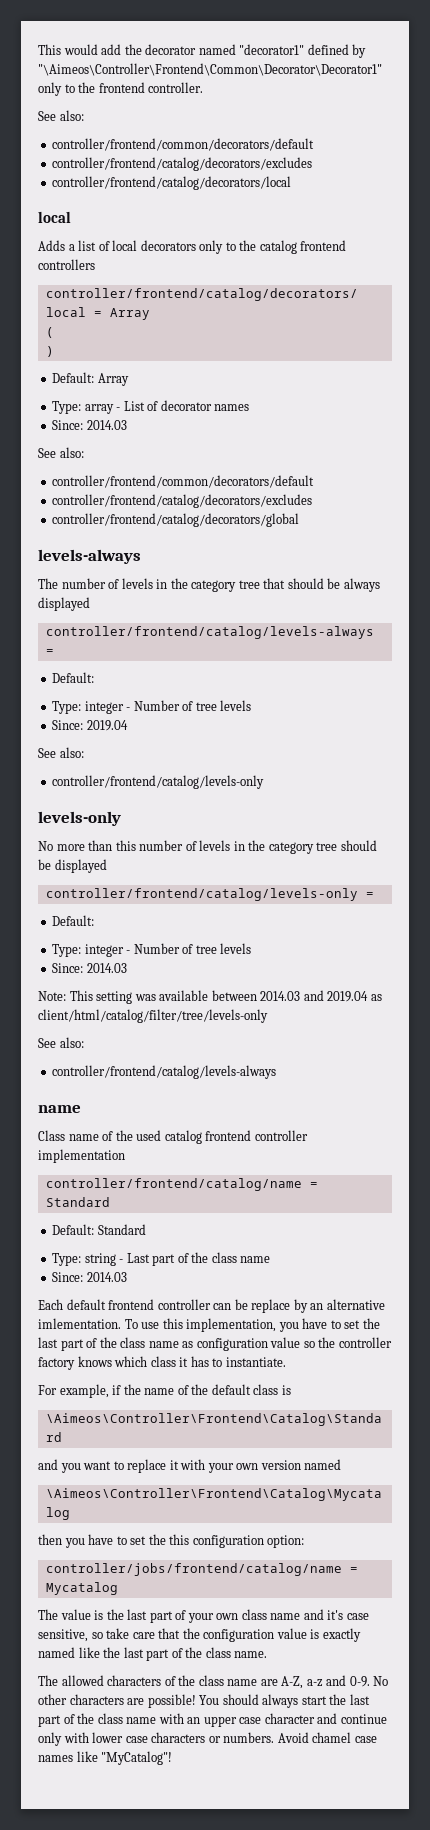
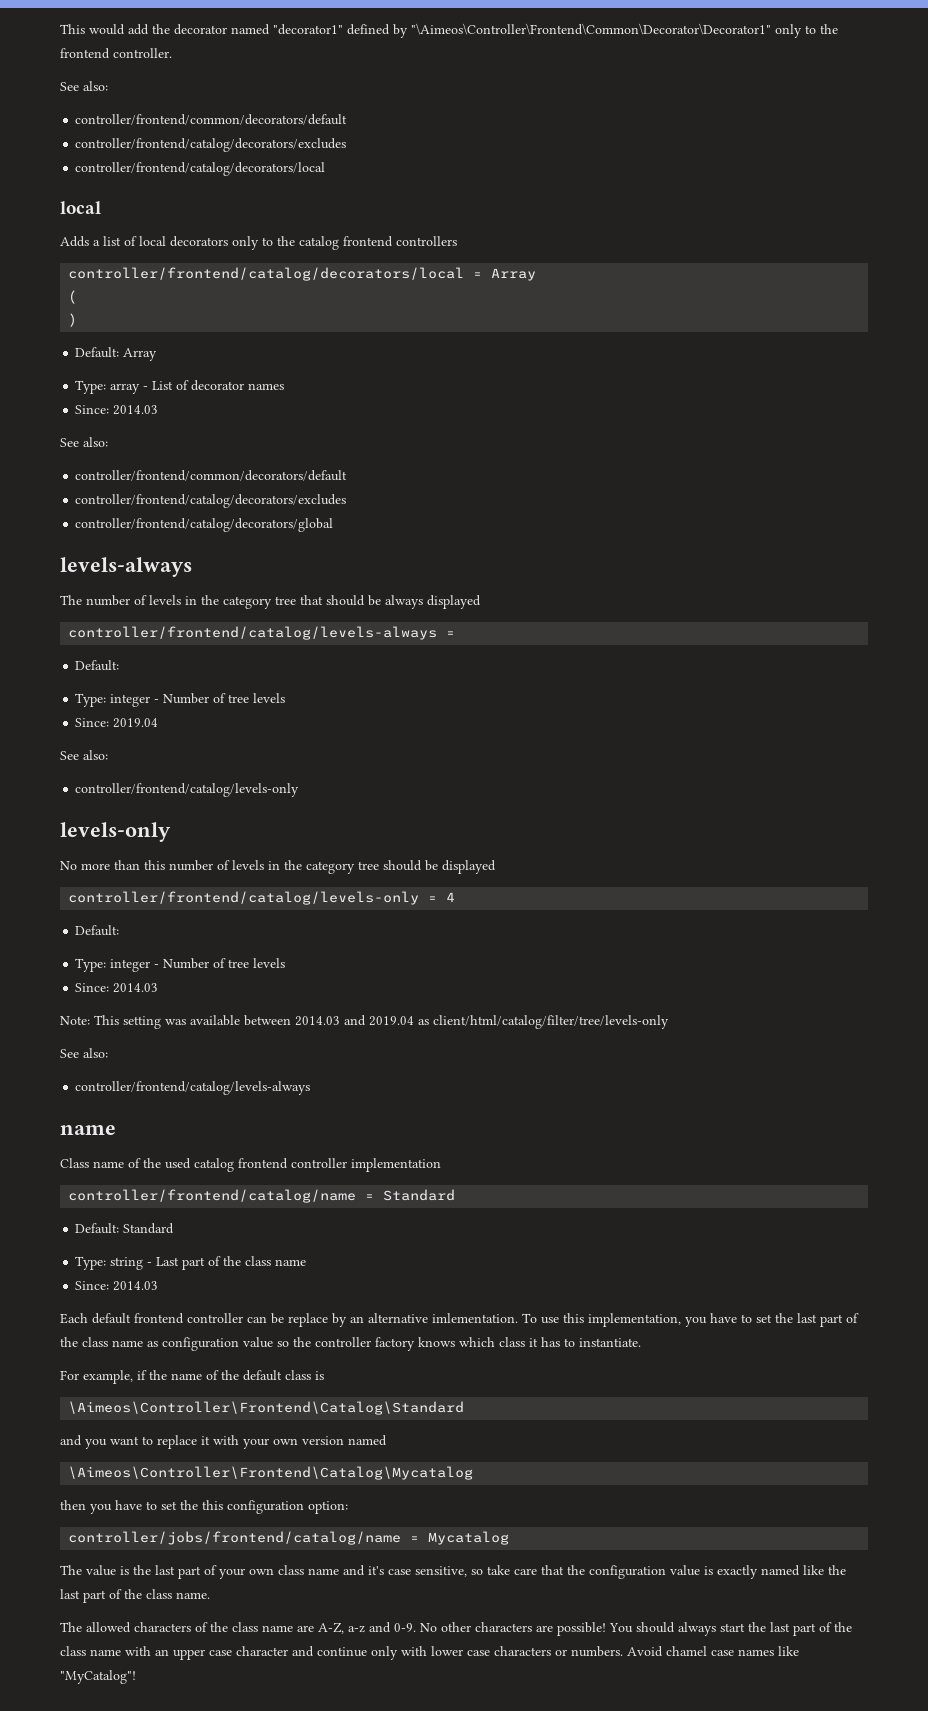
(374, 895) none -> [446,892,456,902] 4

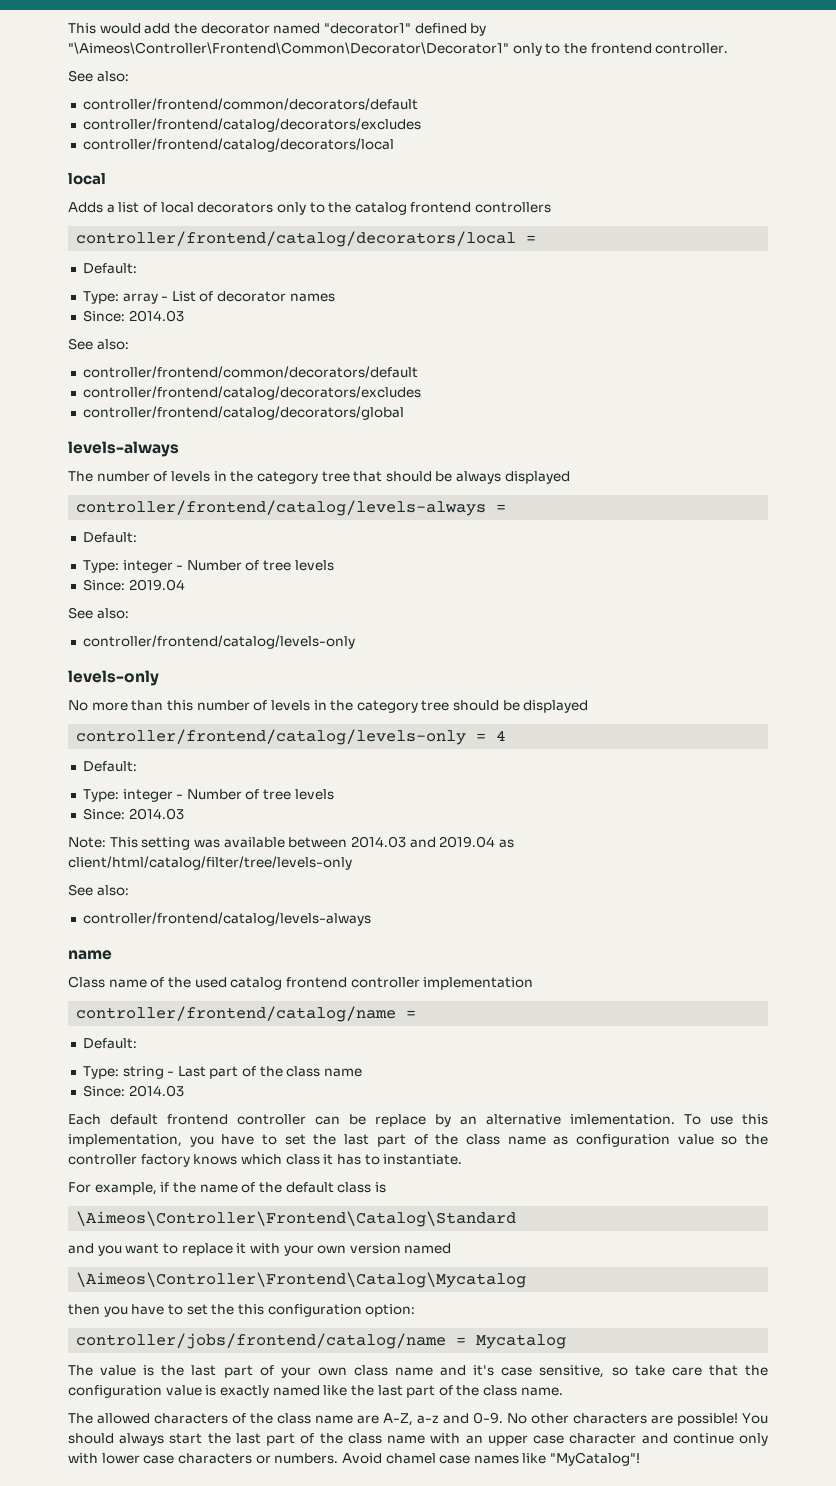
[491,268,537,281] [68,290,78,304] [68,313,78,327] [75,347,158,361] Array // ( // ) // Default: Array -> [82,263,137,274] // Default:
[383,1189,456,1201] [75,1223,175,1234] Standard // Default: Standard -> [82,1038,137,1049] // Default:

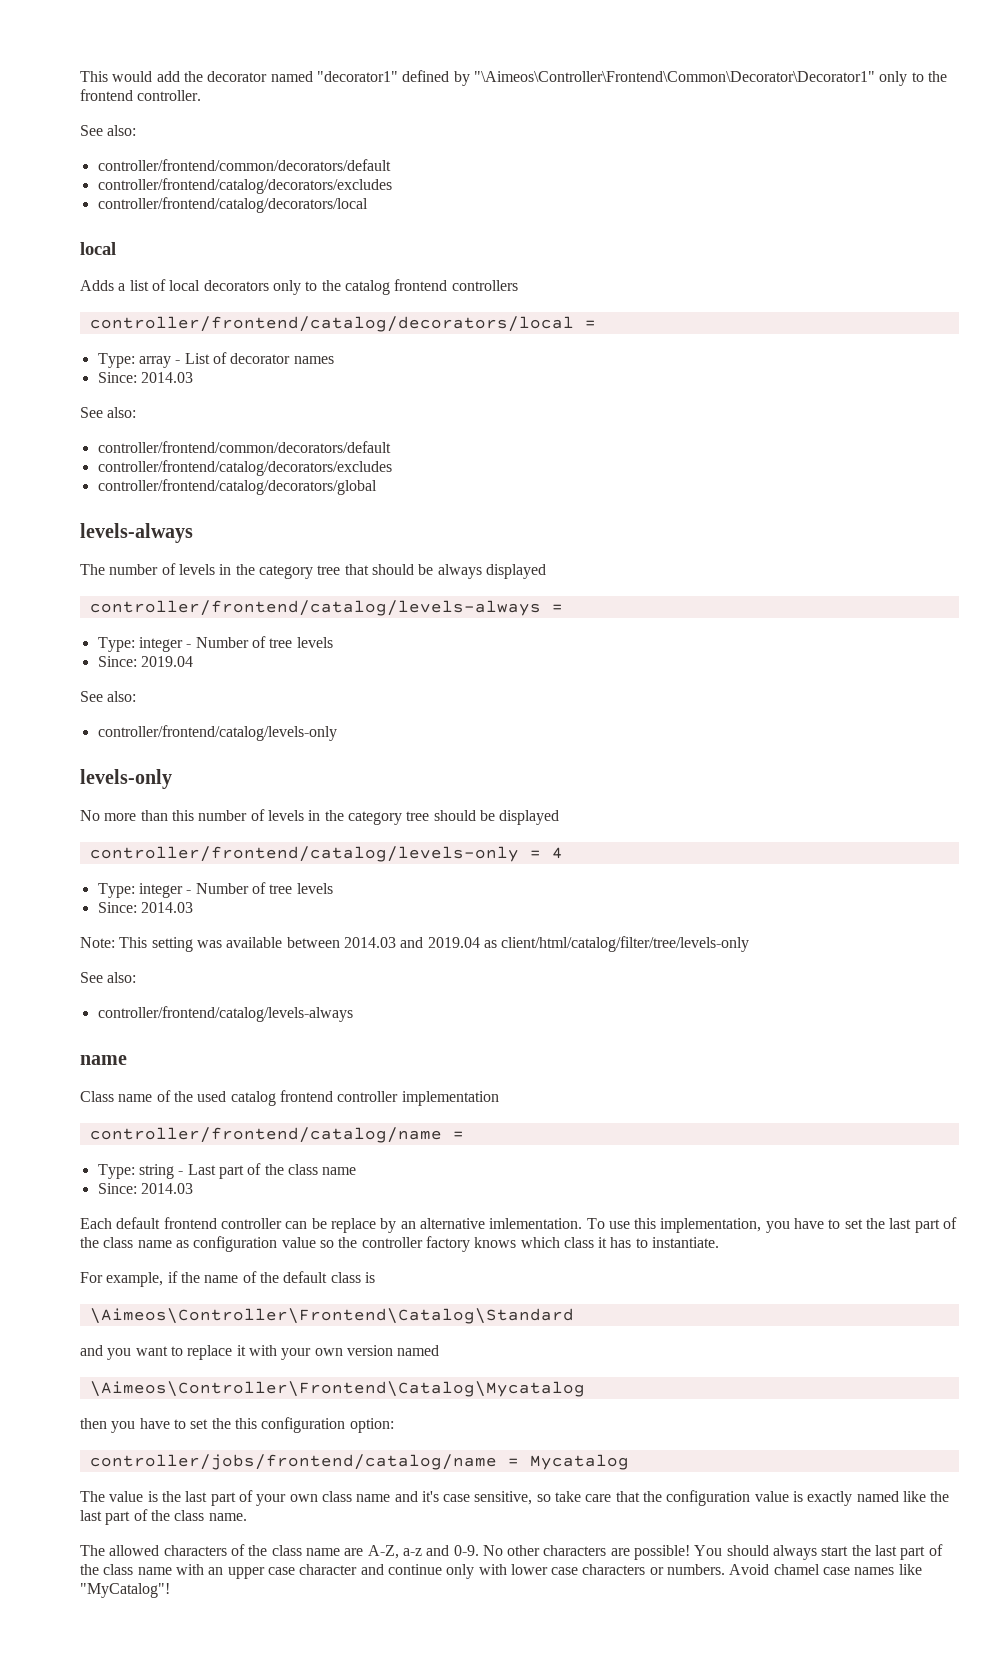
[82,263,137,274] // Default: -> (596, 324) none
[82,532,137,543] // Default: -> (563, 608) none
[82,761,137,772] // Default: -> (563, 853) none
[82,1038,137,1049] // Default: -> (464, 1135) none

